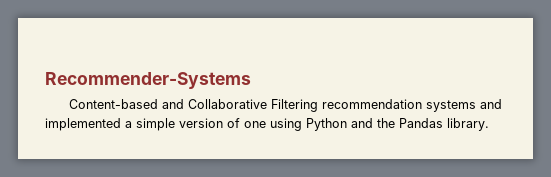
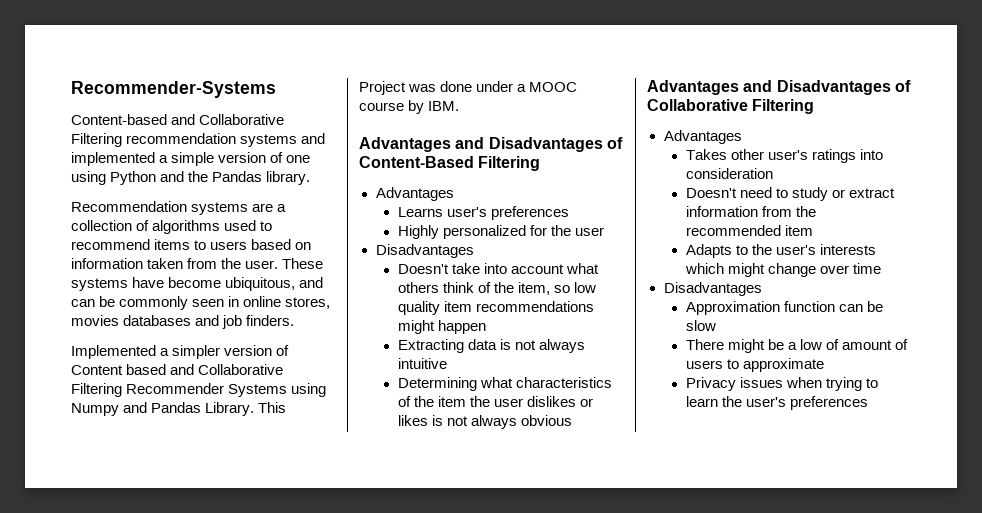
(489, 124) none -> [71,201,287,215] [71,220,273,234] [71,239,312,250] [71,258,324,269] [71,277,324,291] [71,296,331,310] [71,315,295,329] [71,345,290,359] [71,364,284,375] [71,383,327,397] [71,402,287,416] [359,81,578,95] [359,100,460,114] [359,137,623,152] [359,156,541,171] [375,187,454,201] [397,206,569,220] [397,225,605,239] [375,244,474,258] [397,263,600,274] [397,282,597,295] [397,301,594,315] [397,320,486,334] [397,339,586,353] [397,358,447,369] [397,377,612,391] [397,396,594,407] [397,415,573,429] [647,80,911,95] [647,99,815,114] [663,130,742,144] [685,149,884,163] [685,168,773,179] [685,187,896,201] [685,206,816,217] [685,225,813,236] [685,244,877,258] [684,263,882,277] [663,282,762,296] [685,301,884,315] [685,320,716,331] [685,339,909,353] [685,358,824,372] [685,377,879,391] [685,396,869,410] // Recommendation systems are a collection of algorithms used to recommend items to users based on information taken from the user. These systems have become ubiquitous, and can be commonly seen in online stores, movies databases and job finders. // Implemented a simpler version of Content based and Collaborative Filtering Recommender Systems using Numpy and Pandas Library. This Project was done under a MOOC course by IBM. // Advantages and Disadvantages of Content-Based Filtering // Advantages // Learns user's preferences // Highly personalized for the user // Disadvantages // Doesn't take into account what others think of the item, so low quality item recommendations might happen // Extracting data is not always intuitive // Determining what characteristics of the item the user dislikes or likes is not always obvious // Advantages and Disadvantages of Collaborative Filtering // Advantages // Takes other user's ratings into consideration // Doesn't need to study or extract information from the recommended item // Adapts to the user's interests which might change over time // Disadvantages // Approximation function can be slow // There might be a low of amount of users to approximate // Privacy issues when trying to learn the user's preferences

